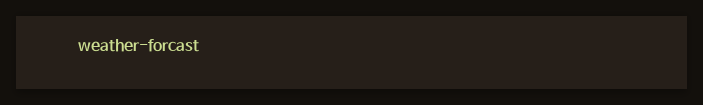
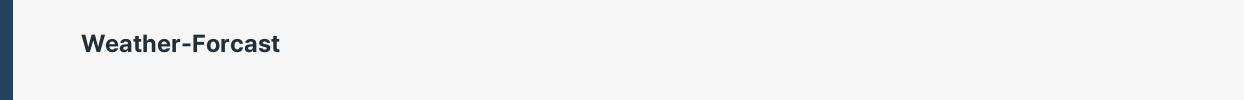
[78,39,199,52] weather-forcast -> [81,34,280,53] Weather-Forcast

